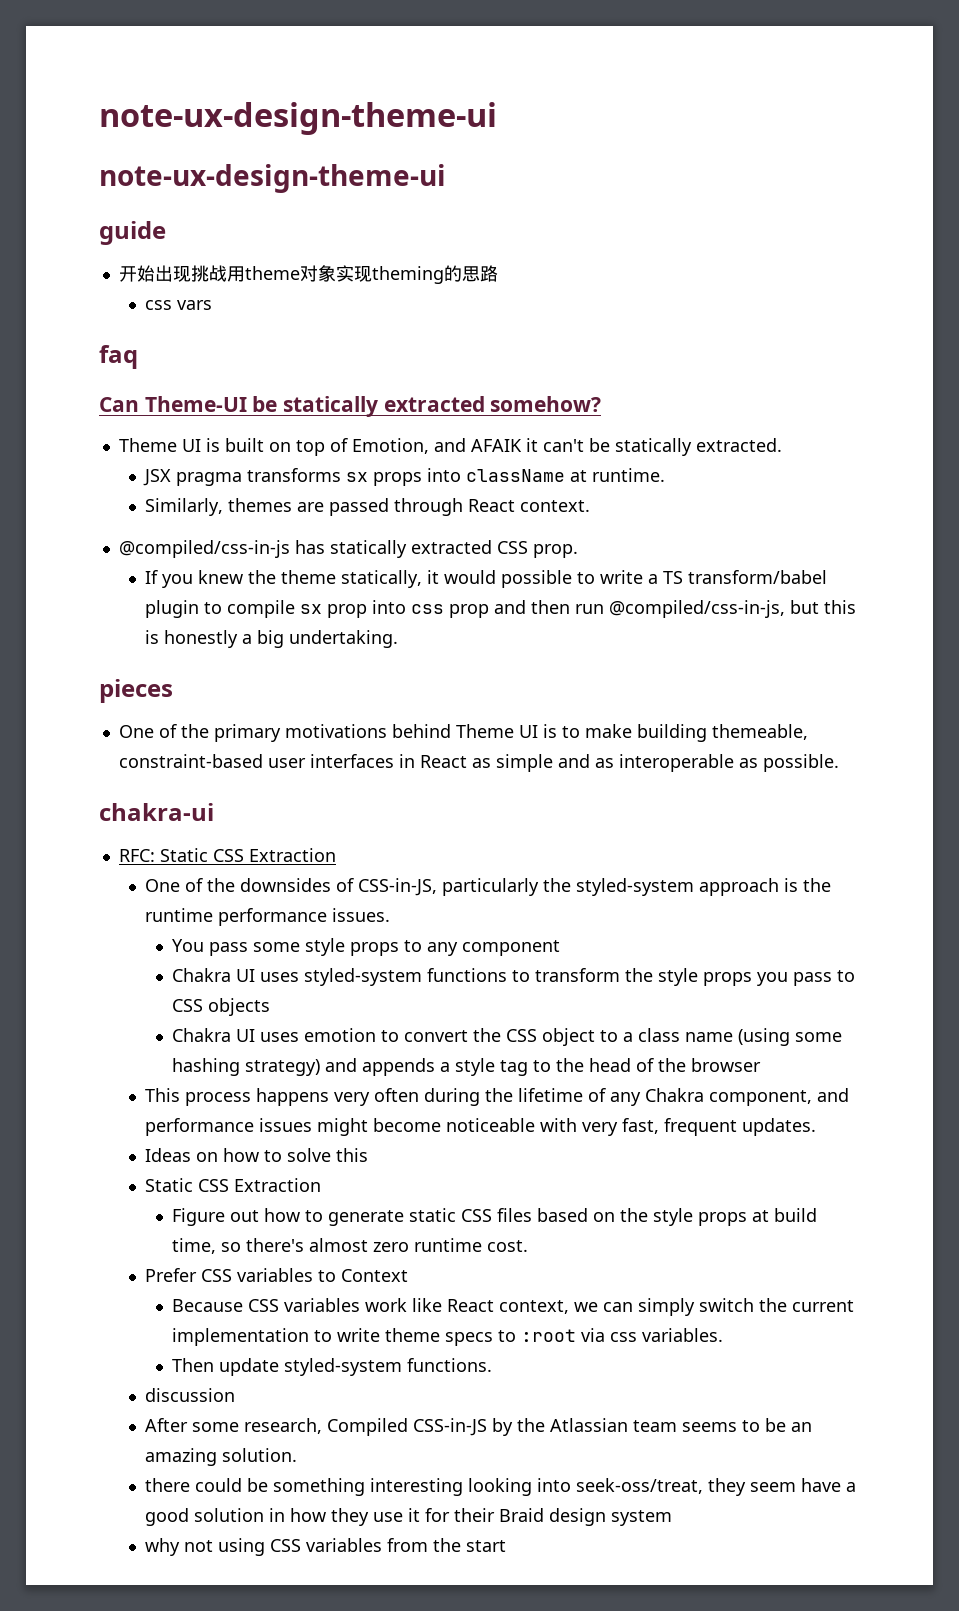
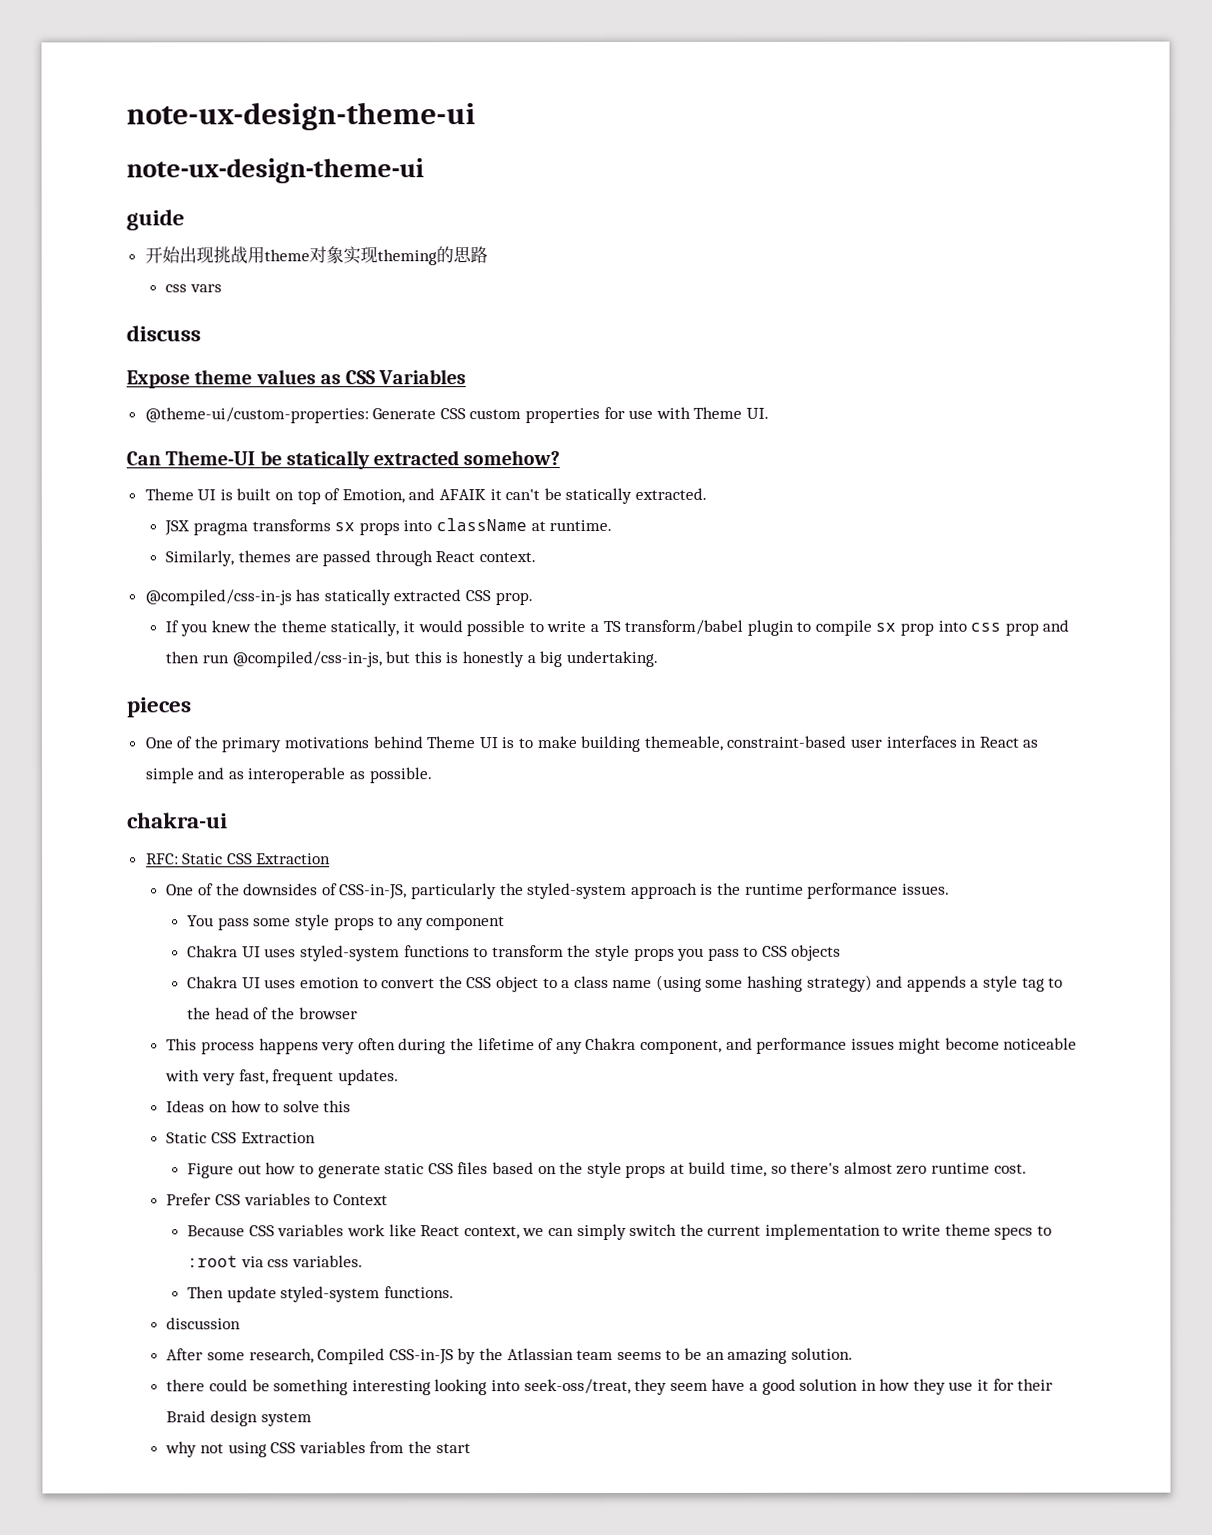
[99,345,138,369] faq -> [126,325,201,342] [126,369,467,389] [144,406,770,424] discuss // Expose theme values as CSS Variables // @theme-ui/custom-properties: Generate CSS custom properties for use with Theme UI.

